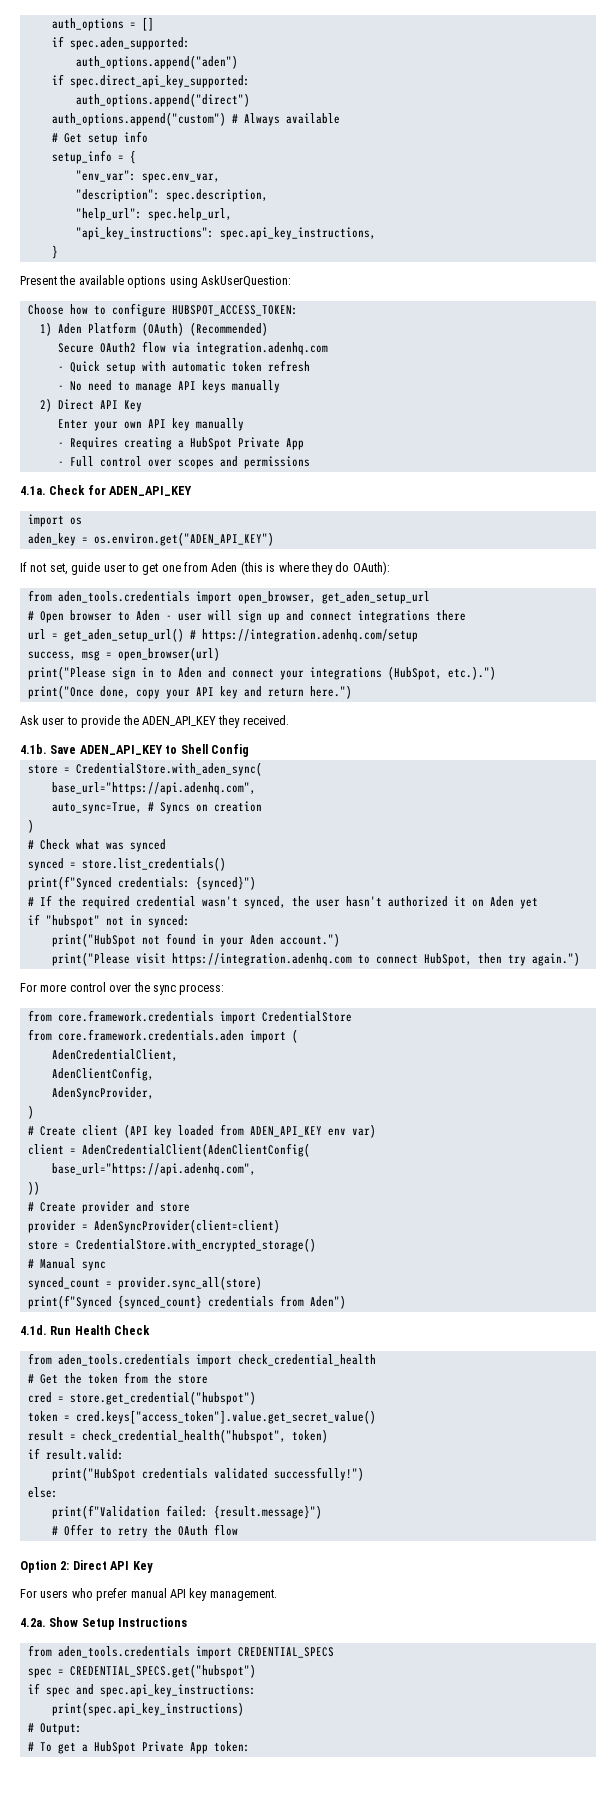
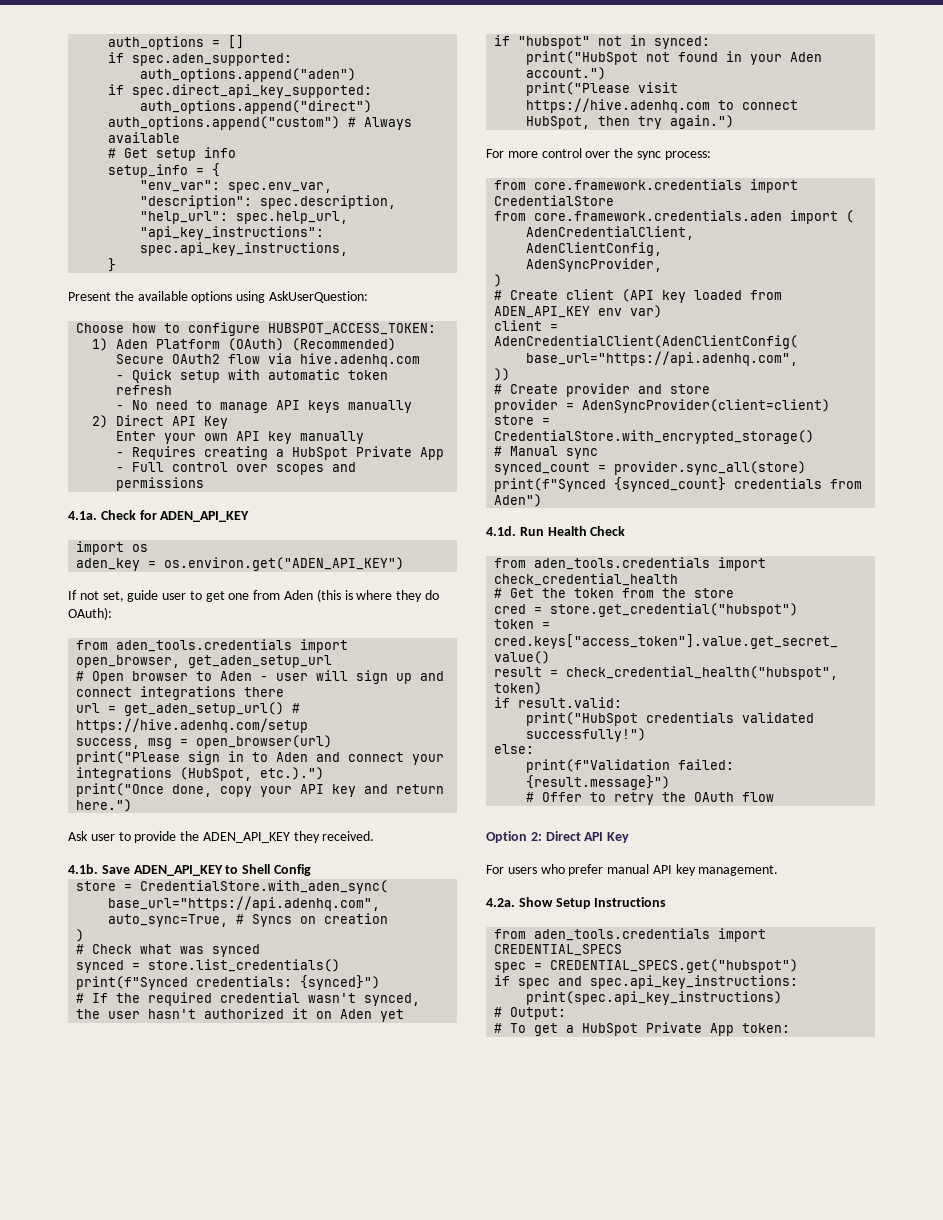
[195,342,328,355] integration.adenhq.com -> [300,353,421,367] hive.adenhq.com
[201,629,418,642] https://integration.adenhq.com/setup -> [76,718,309,733] https://hive.adenhq.com/setup
[171,953,352,966] https://integration.adenhq.com -> [526,98,711,113] https://hive.adenhq.com

